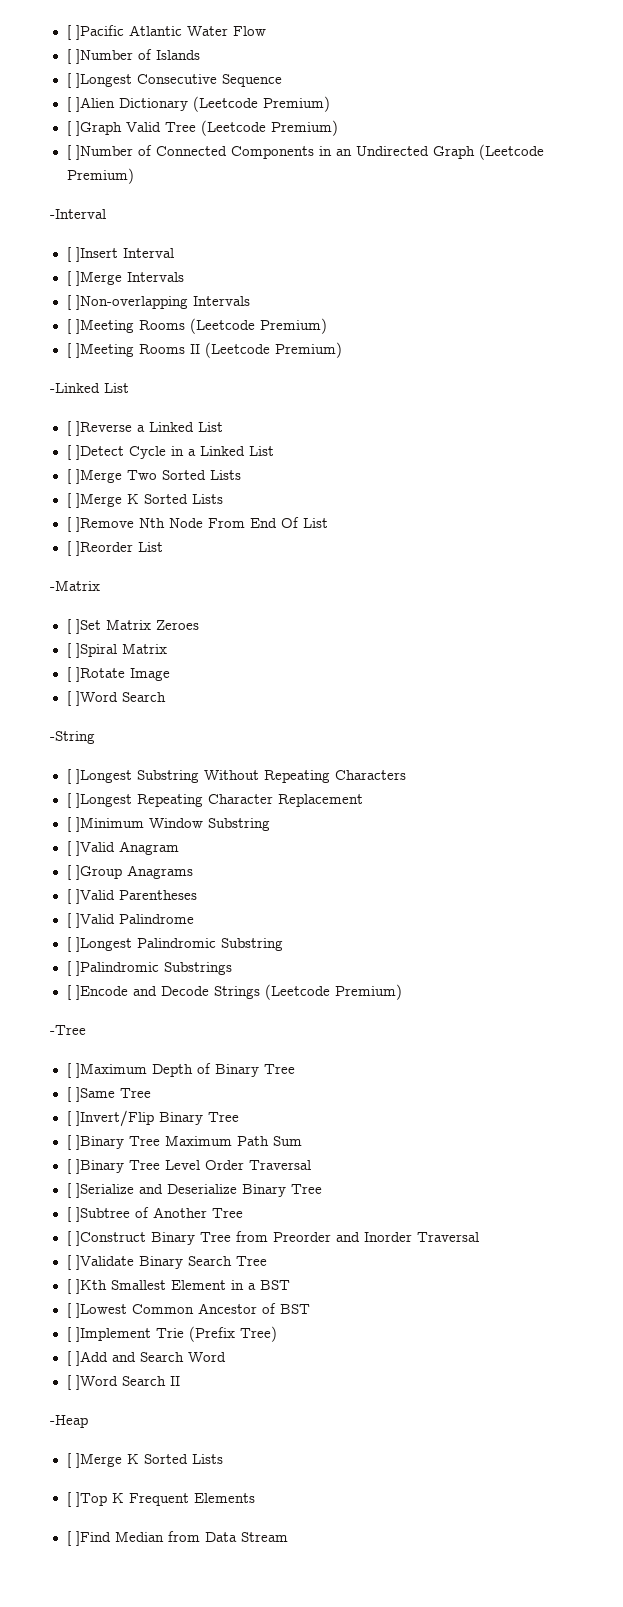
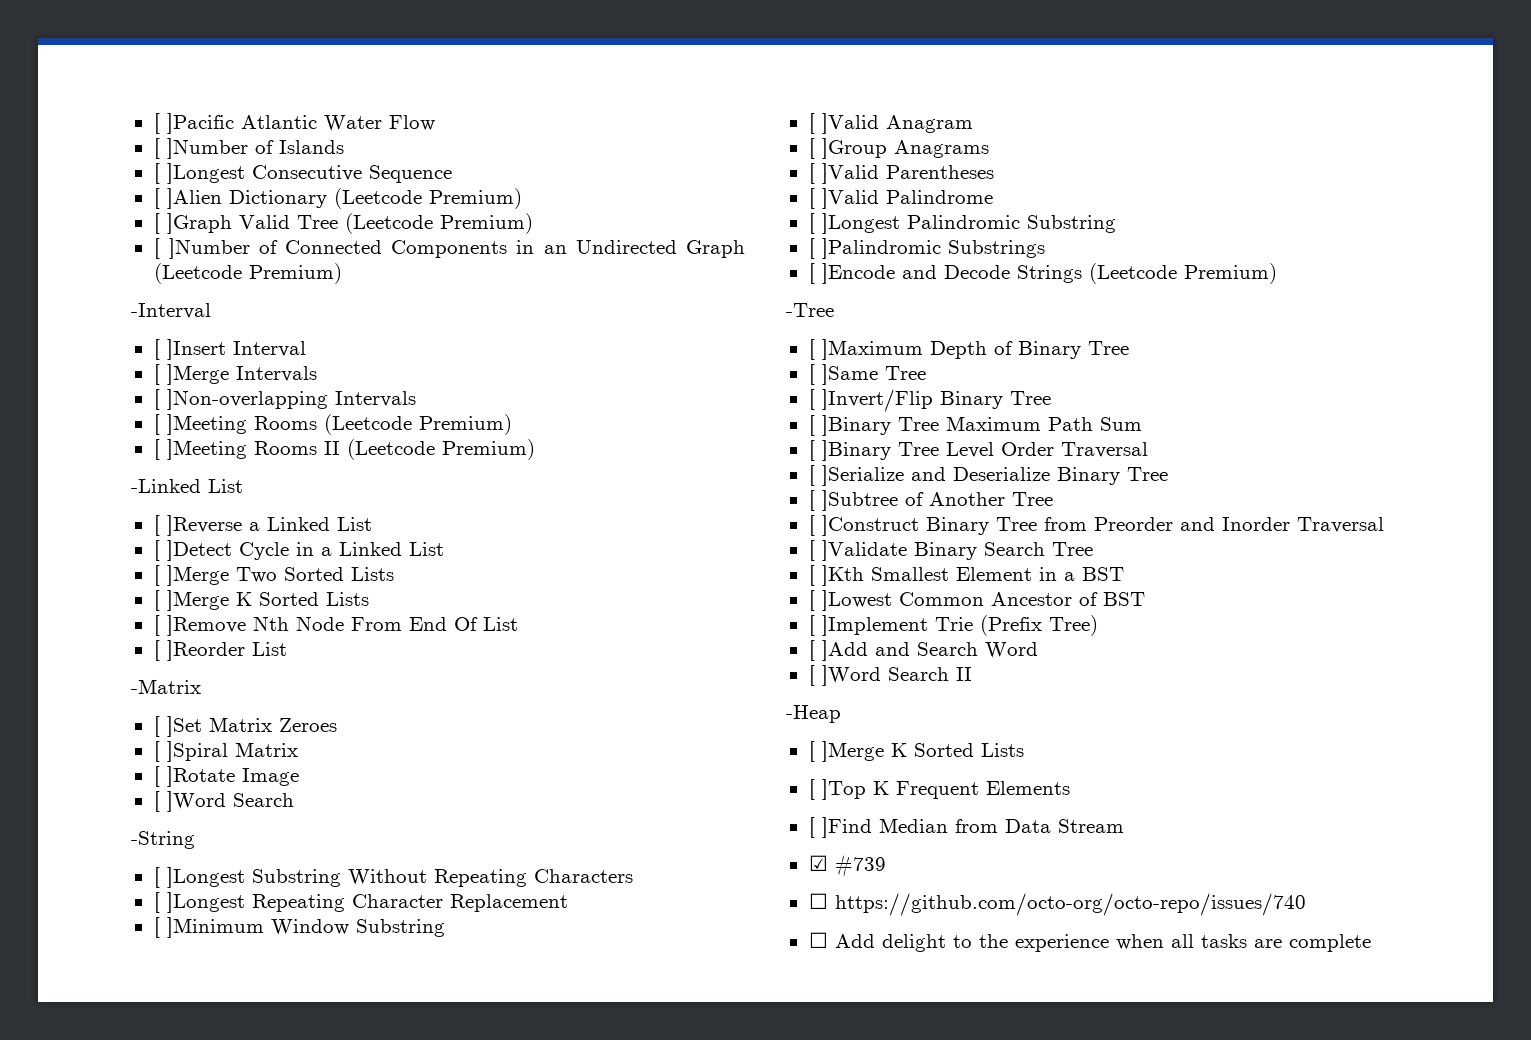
(288, 1537) none -> [808,854,886,877] [808,893,1306,916] [808,932,1371,952] // ☑ #739 // ☐ https://github.com/octo-org/octo-repo/issues/740 // ☐ Add delight to the experience when all tasks are complete

